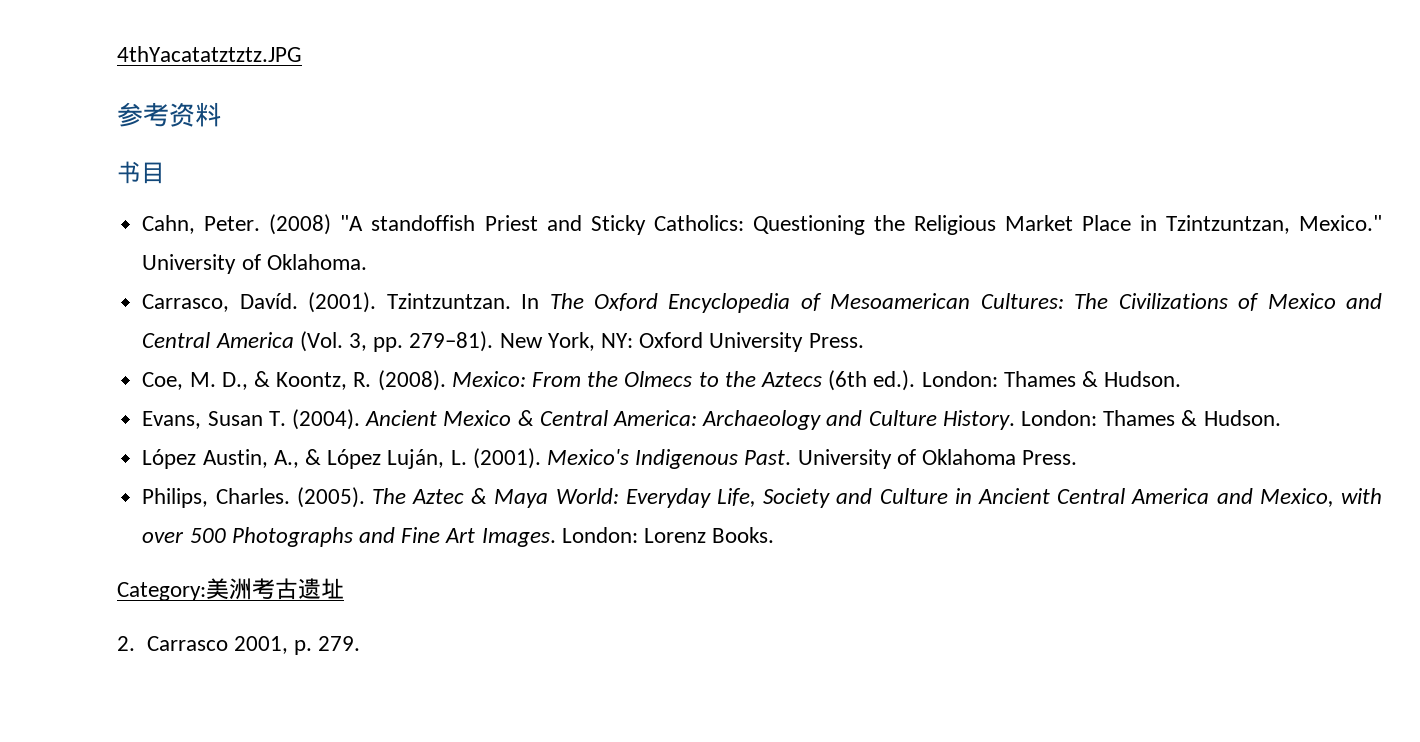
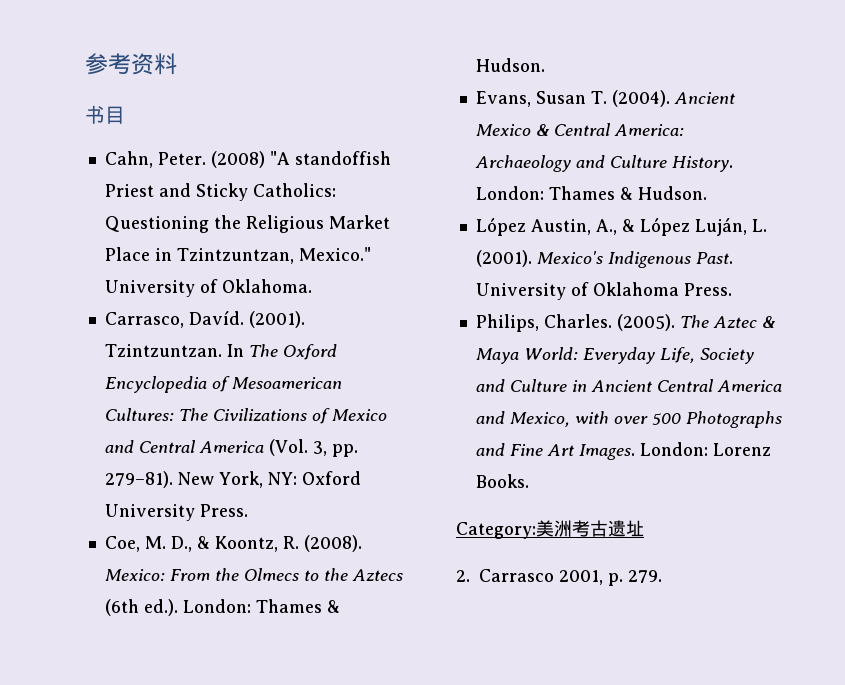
[117,46,302,62] 4thYacatatztztz.JPG // -> (85, 64) none

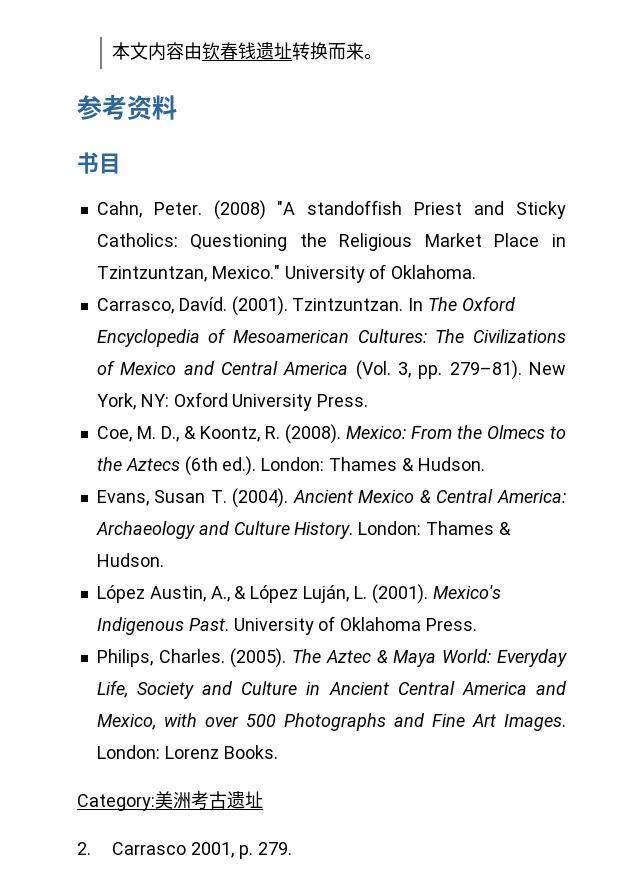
(85, 64) none -> [112,42,383,61] 本文内容由钦春钱遗址转换而来。 //

